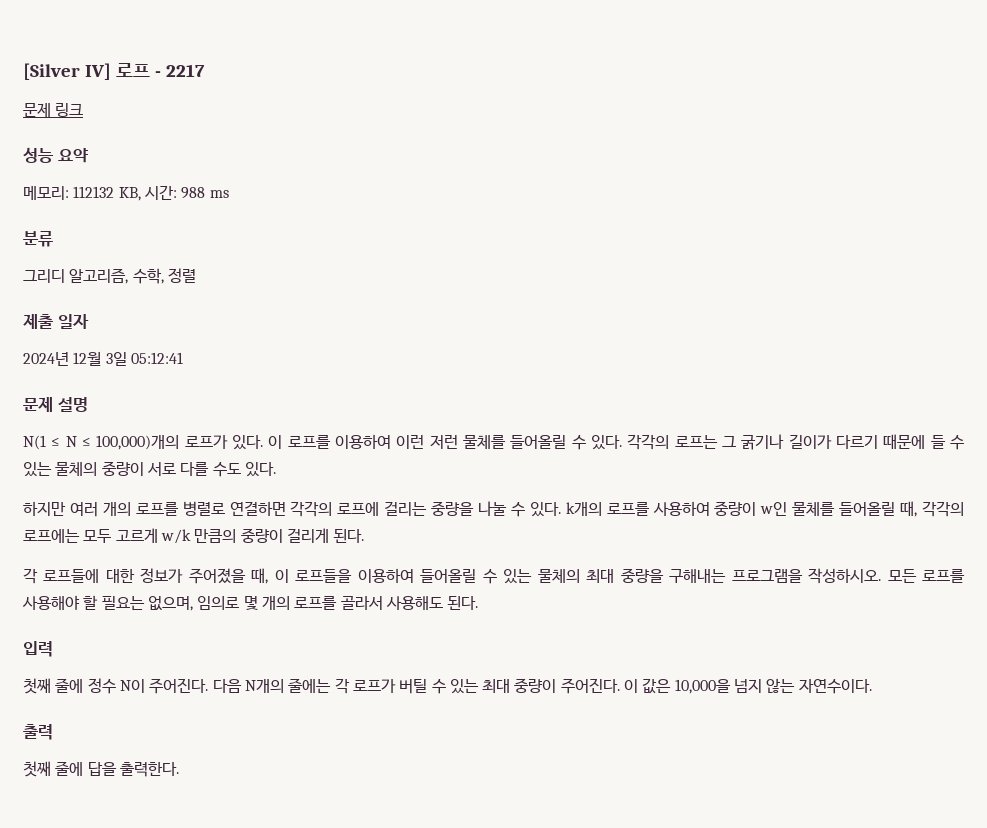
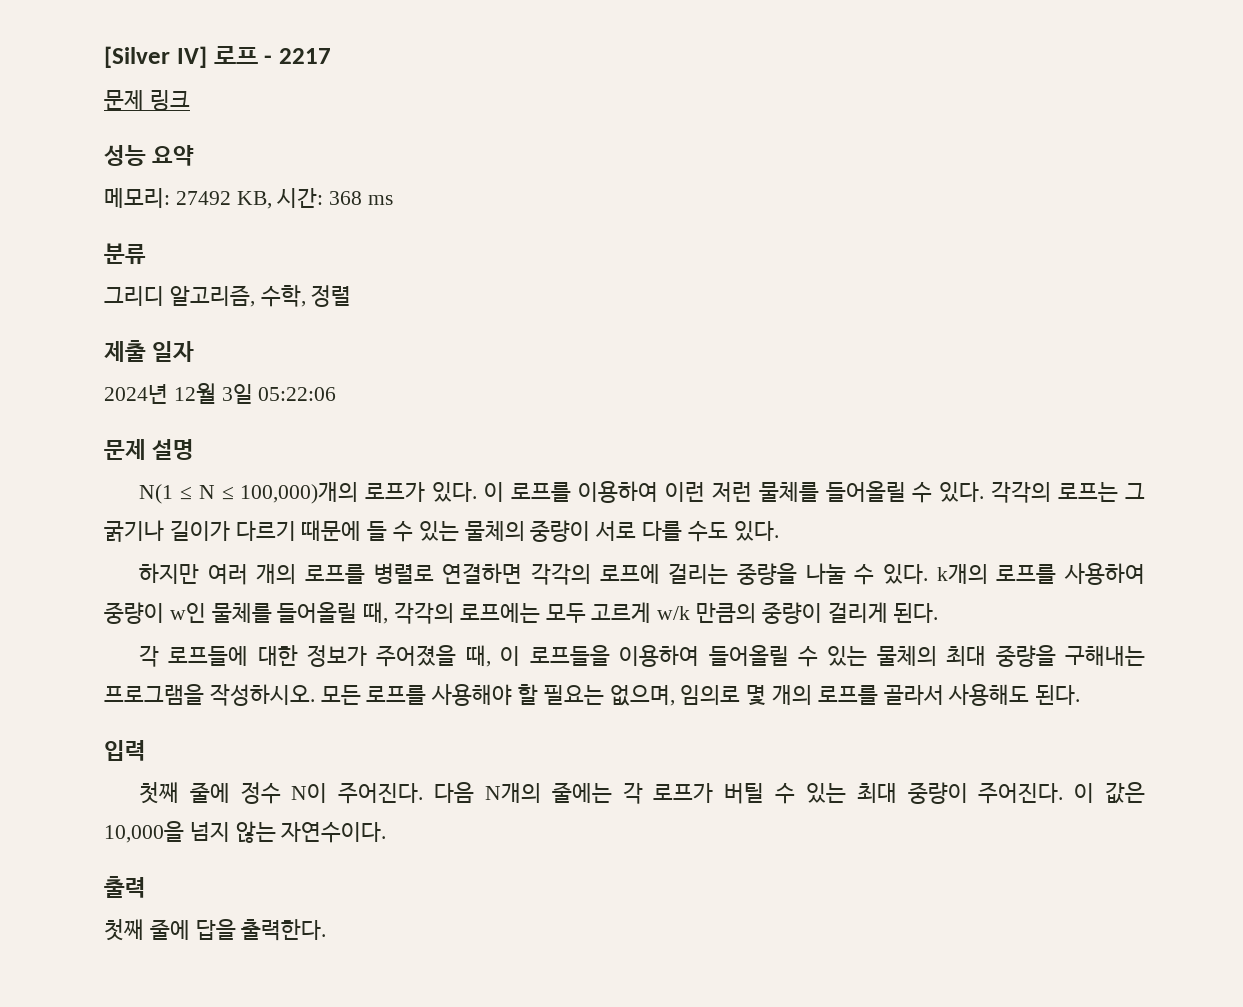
[73,186,115,198] 112132 -> [175,191,231,205] 27492
[181,187,206,199] 988 -> [329,191,363,205] 368
[130,352,183,364] 05:12:41 -> [258,387,337,401] 05:22:06

